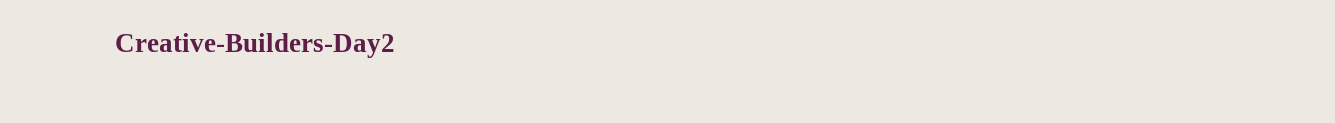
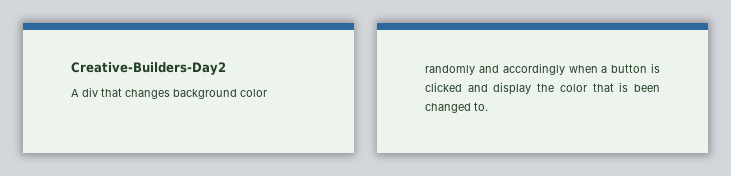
(395, 45) none -> [71,87,267,99] [425,63,660,75] [425,82,660,95] [425,102,488,113] // A div that changes background color randomly and accordingly when a button is clicked and display the color that is been changed to.

